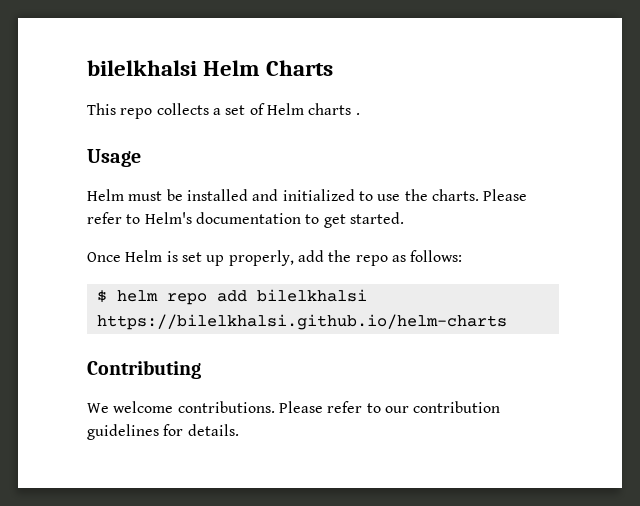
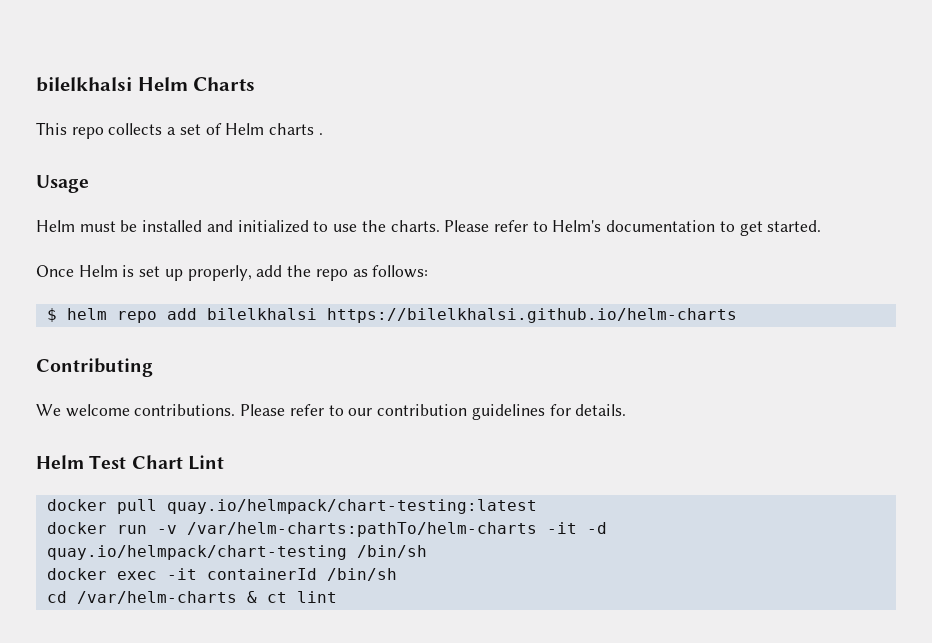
(239, 430) none -> [36,455,224,470] [46,499,537,514] [46,522,607,537] [46,545,427,560] [46,568,397,581] [46,591,337,604] // Helm Test Chart Lint // docker pull quay.io/helmpack/chart-testing:latest // docker run -v /var/helm-charts:pathTo/helm-charts -it -d quay.io/helmpack/chart-testing /bin/sh // docker exec -it containerId /bin/sh // cd /var/helm-charts & ct lint

